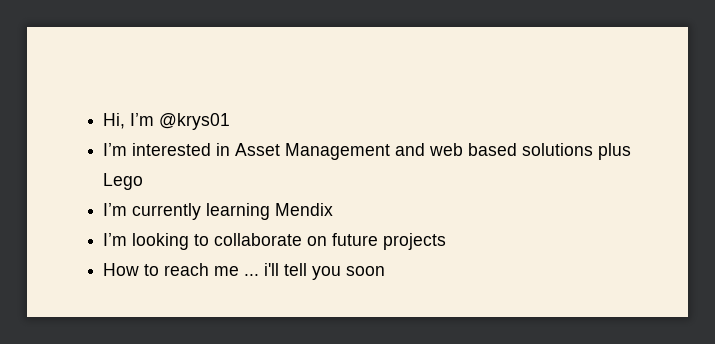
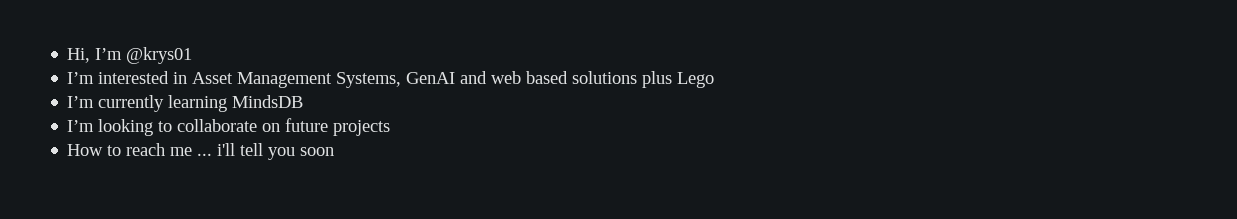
(391, 151) none -> [336,72,456,88] Systems, GenAI
[275,203,334,216] Mendix -> [232,95,304,108] MindsDB

